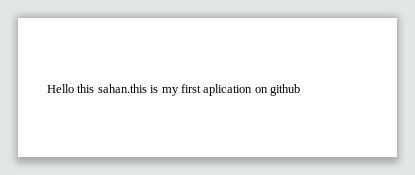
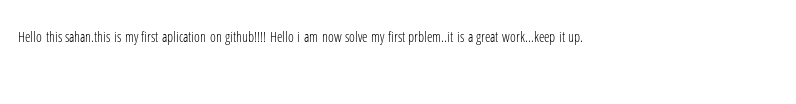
[270,84,300,96] github -> [225,31,584,45] github!!!! Hello i am now solve my first prblem..it is a great work...keep it up.

